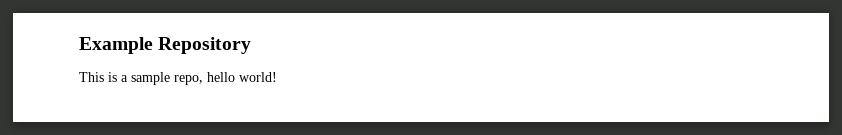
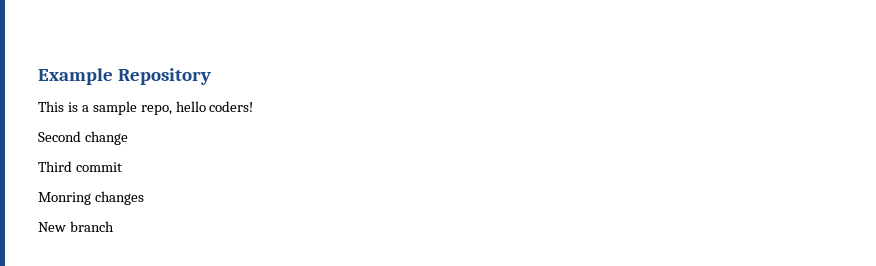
[239,72,277,82] world! -> [209,101,254,112] [38,131,128,145] [38,161,122,172] [38,191,144,205] [38,221,114,232] coders! // Second change // Third commit // Monring changes // New branch

